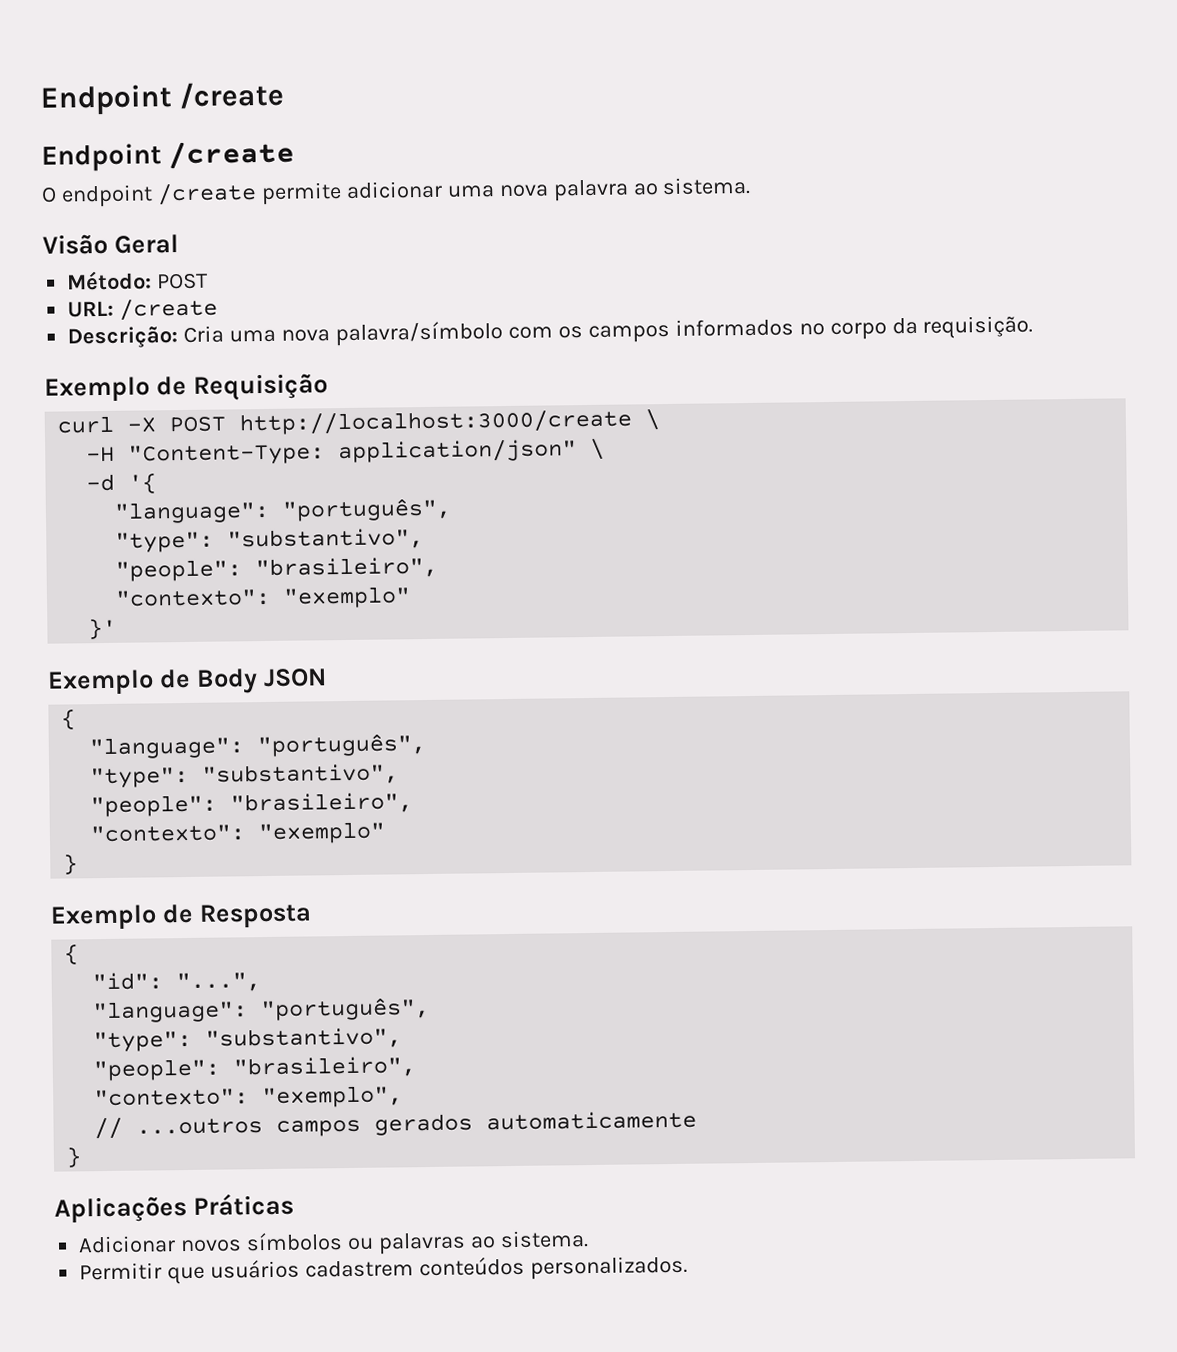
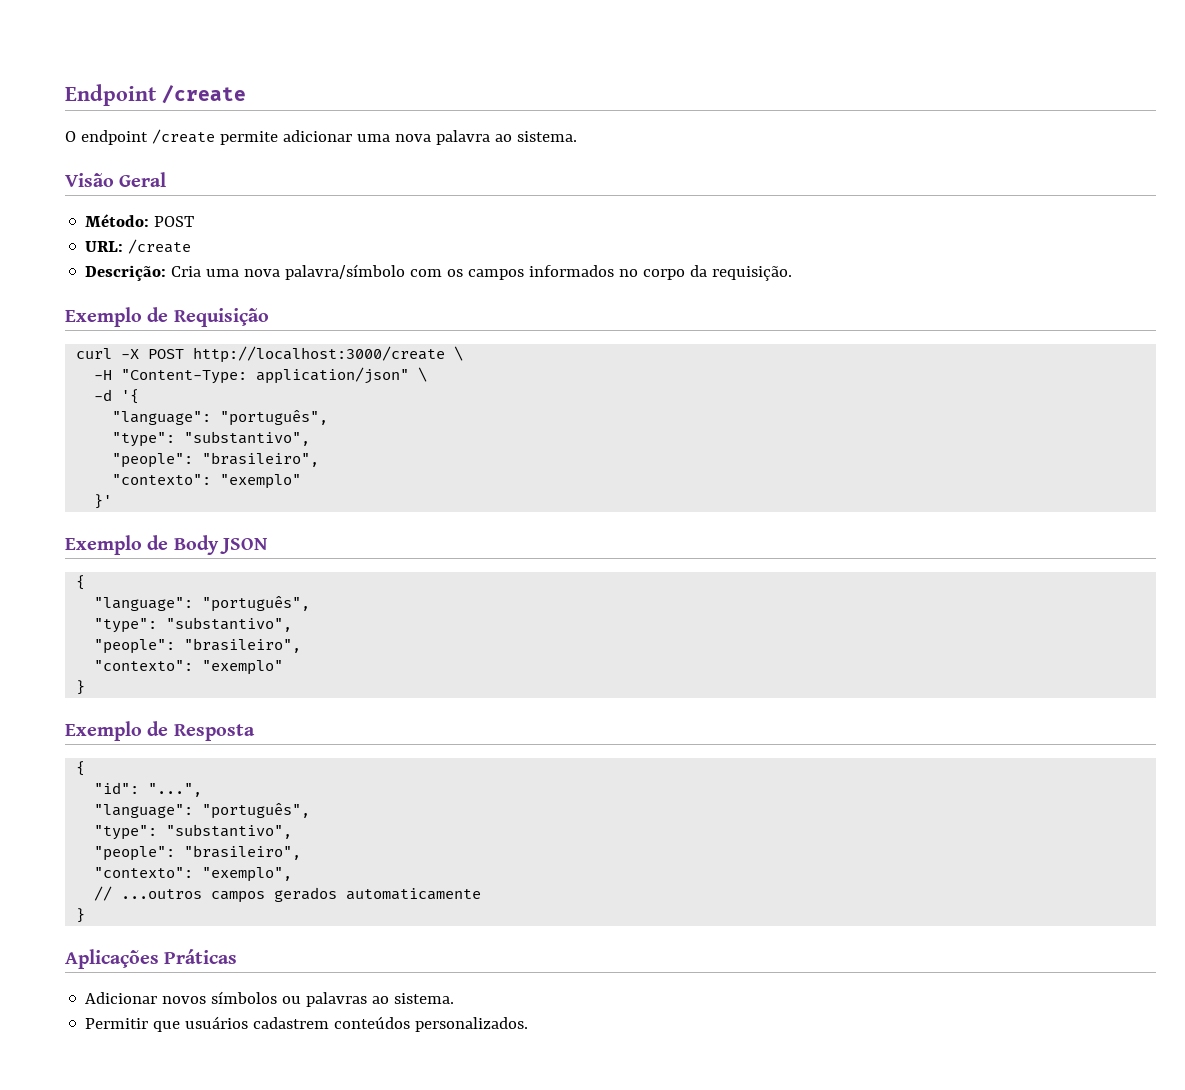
[40,81,285,116] [41,140,296,172] Endpoint /create // Endpoint /create -> [65,84,246,106] Endpoint /create

